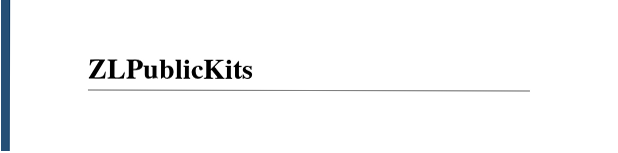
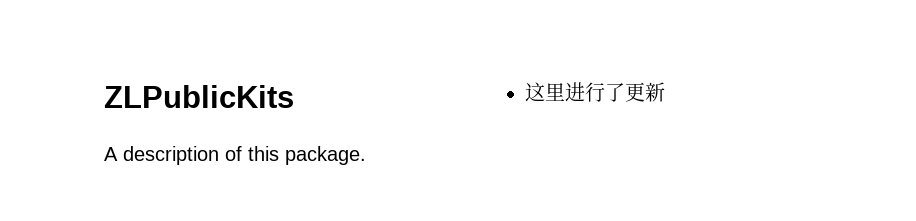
(254, 69) none -> [104,146,366,165] [525,82,665,102] // A description of this package. // 这里进行了更新

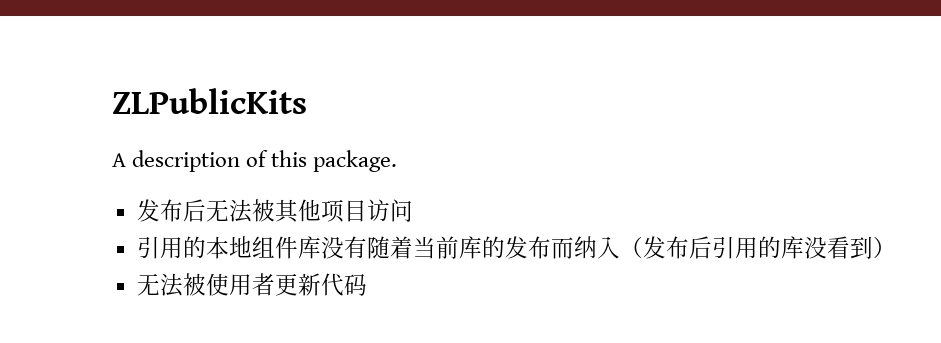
[525,82,665,102] 这里进行了更新 -> [136,199,413,223] [136,236,896,259] [136,273,367,297] 发布后无法被其他项目访问 // 引用的本地组件库没有随着当前库的发布而纳入（发布后引用的库没看到） // 无法被使用者更新代码

